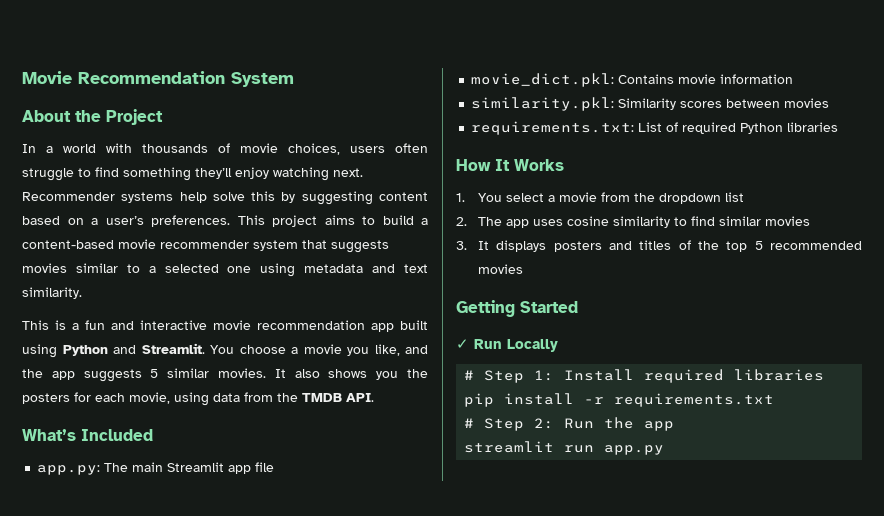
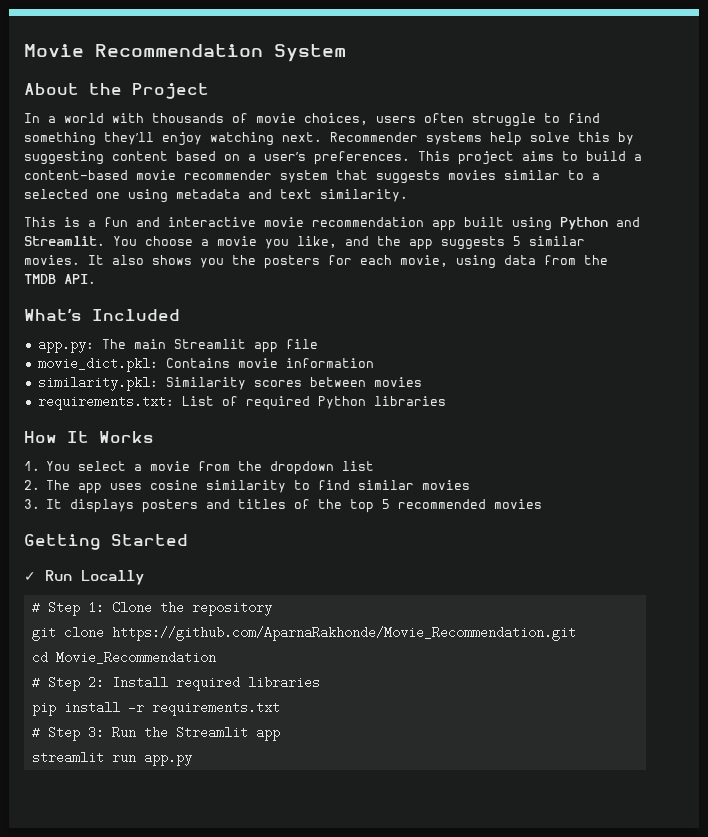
(555, 375) none -> [111,601,272,616] [31,626,576,641] [31,651,216,664] [31,676,104,691] Clone the repository // git clone https://github.com/AparnaRakhonde/Movie_Recommendation.git // cd Movie_Recommendation // # Step 2:
[534,418,555,429] 2: -> [87,726,104,739] 3:
(635, 423) none -> [175,726,248,739] Streamlit

